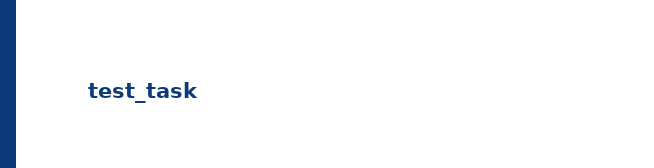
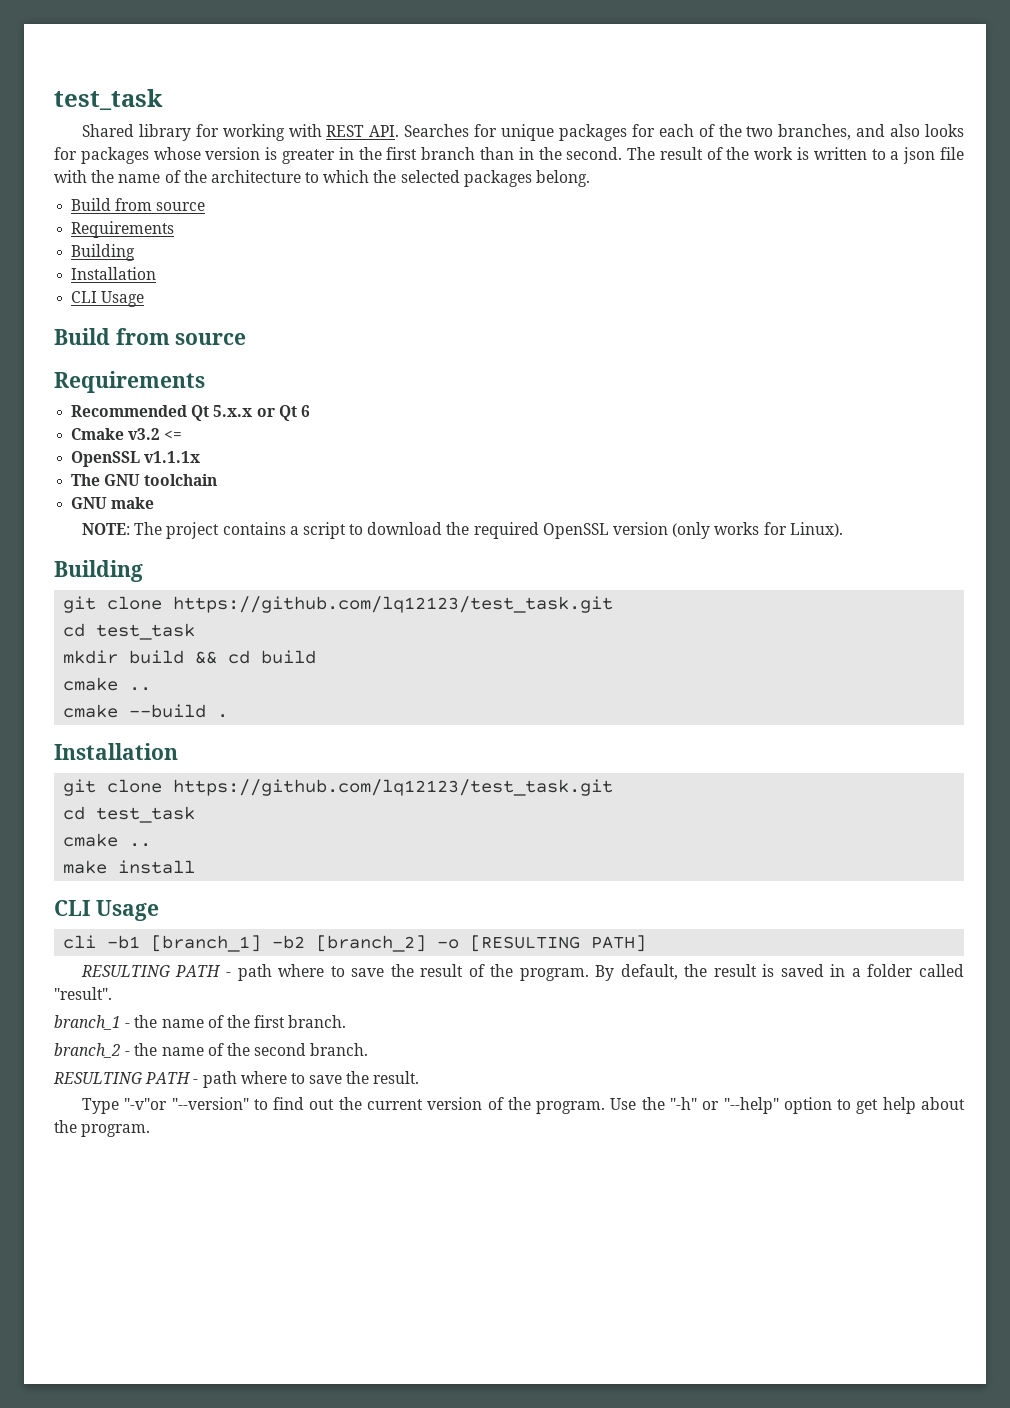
[88,82,198,103] test_task -> [54,89,163,110] [81,124,964,141] [54,147,964,164] [54,170,591,187] [71,198,206,211] [71,221,175,238] [71,244,136,261] [71,267,157,280] [71,291,145,307] [54,328,247,345] [54,371,205,393] [71,405,310,421] [71,428,183,440] [71,451,201,467] [71,474,218,486] [71,497,155,509] [81,522,843,539] [54,560,143,582] [63,596,614,613] [63,623,196,640] [63,650,317,664] [63,677,152,691] [63,704,229,718] [54,743,178,760] [63,779,614,796] [63,806,196,823] [63,833,152,847] [63,860,196,874] [54,900,159,921] [63,935,647,952] [80,964,965,981] [54,987,112,1000] [54,1015,347,1030] [54,1043,369,1058] [53,1071,420,1088] [81,1097,965,1114] [54,1120,151,1137] test_task // Shared library for working with REST API. Searches for unique packages for each of the two branches, and also looks for packages whose version is greater in the first branch than in the second. The result of the work is written to a json file with the name of the architecture to which the selected packages belong. // Build from source // Requirements // Building // Installation // CLI Usage // Build from source // Requirements // Recommended Qt 5.x.x or Qt 6 // Cmake v3.2 <= // OpenSSL v1.1.1x // The GNU toolchain // GNU make // NOTE: The project contains a script to download the required OpenSSL version (only works for Linux). // Building // git clone https://github.com/lq12123/test_task.git // cd test_task // mkdir build && cd build // cmake .. // cmake --build . // Installation // git clone https://github.com/lq12123/test_task.git // cd test_task // cmake .. // make install // CLI Usage // cli -b1 [branch_1] -b2 [branch_2] -o [RESULTING PATH] // RESULTING PATH - path where to save the result of the program. By default, the result is saved in a folder called "result". // branch_1 - the name of the first branch. // branch_2 - the name of the second branch. // RESULTING PATH - path where to save the result. // Type "-v"or "--version" to find out the current version of the program. Use the "-h" or "--help" option to get help about the program.

